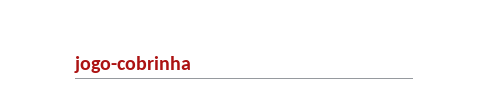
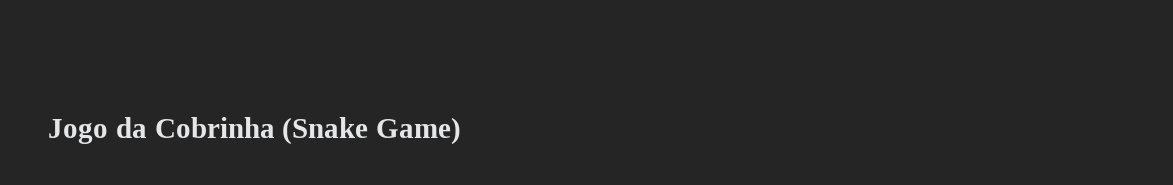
[74,56,191,73] jogo-cobrinha -> [48,117,462,145] Jogo da Cobrinha (Snake Game)

